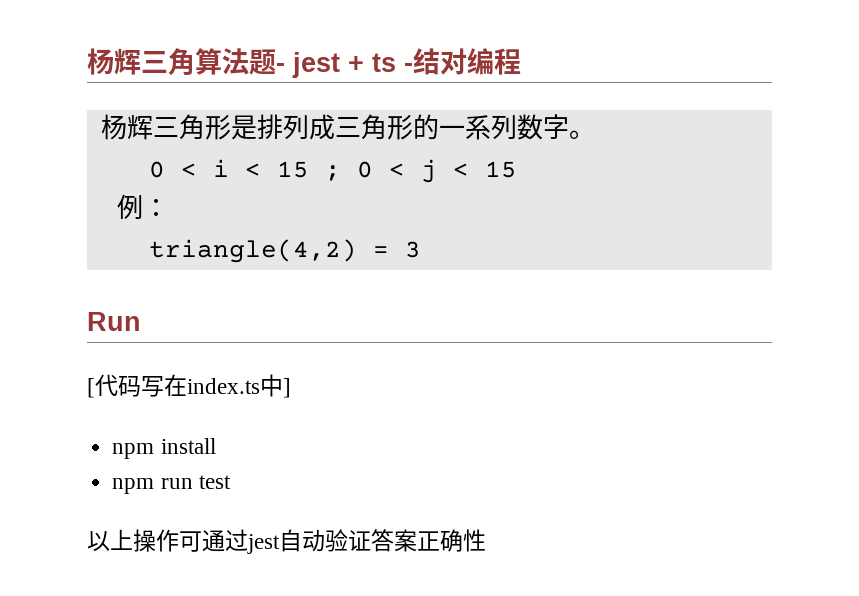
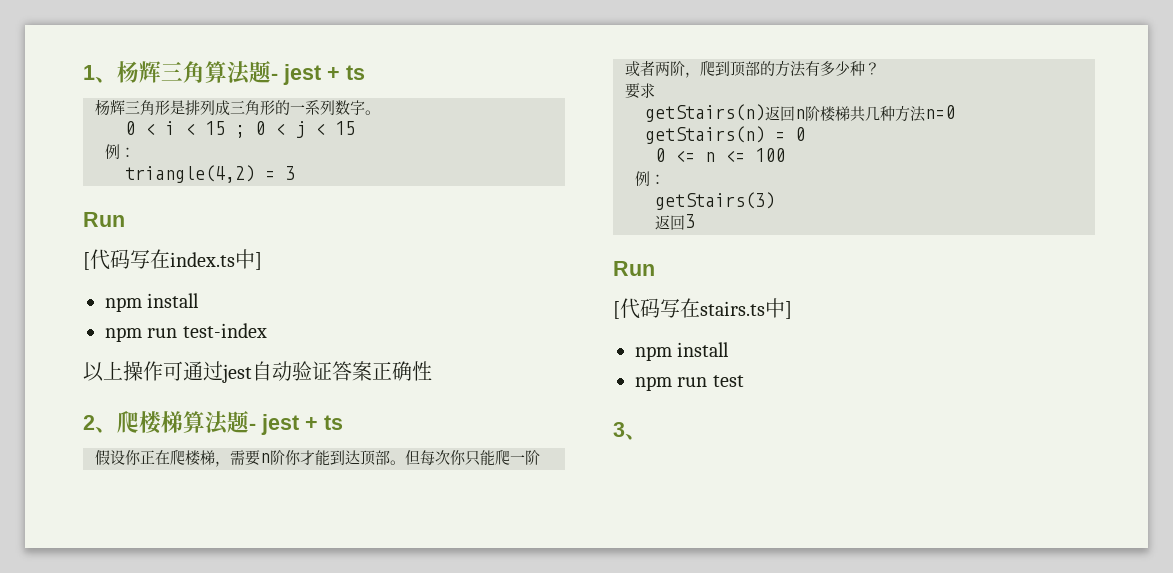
(87, 61) none -> [83,65,117,83] 1、
[404,48,521,75] -结对编程 -> (365, 72) none
[198,475,231,489] test -> [182,323,267,338] test-index
(486, 540) none -> [83,410,343,435] [95,450,540,467] [625,60,880,78] [625,83,655,99] [645,104,955,122] [645,126,805,144] [655,148,785,162] [635,171,665,186] [655,192,775,210] [655,214,695,230] [613,261,655,276] [613,298,792,319] [635,342,730,361] [635,375,744,391] [613,422,647,440] // 2、爬楼梯算法题- jest + ts // 假设你正在爬楼梯，需要n阶你才能到达顶部。但每次你只能爬一阶或者两阶，爬到顶部的方法有多少种？ // 要求 // getStairs(n)返回n阶楼梯共几种方法n=0 getStairs(n) = 0 // 0 <= n <= 100 // 例： // getStairs(3) // 返回3 // Run // [代码写在stairs.ts中] // npm install // npm run test // 3、

